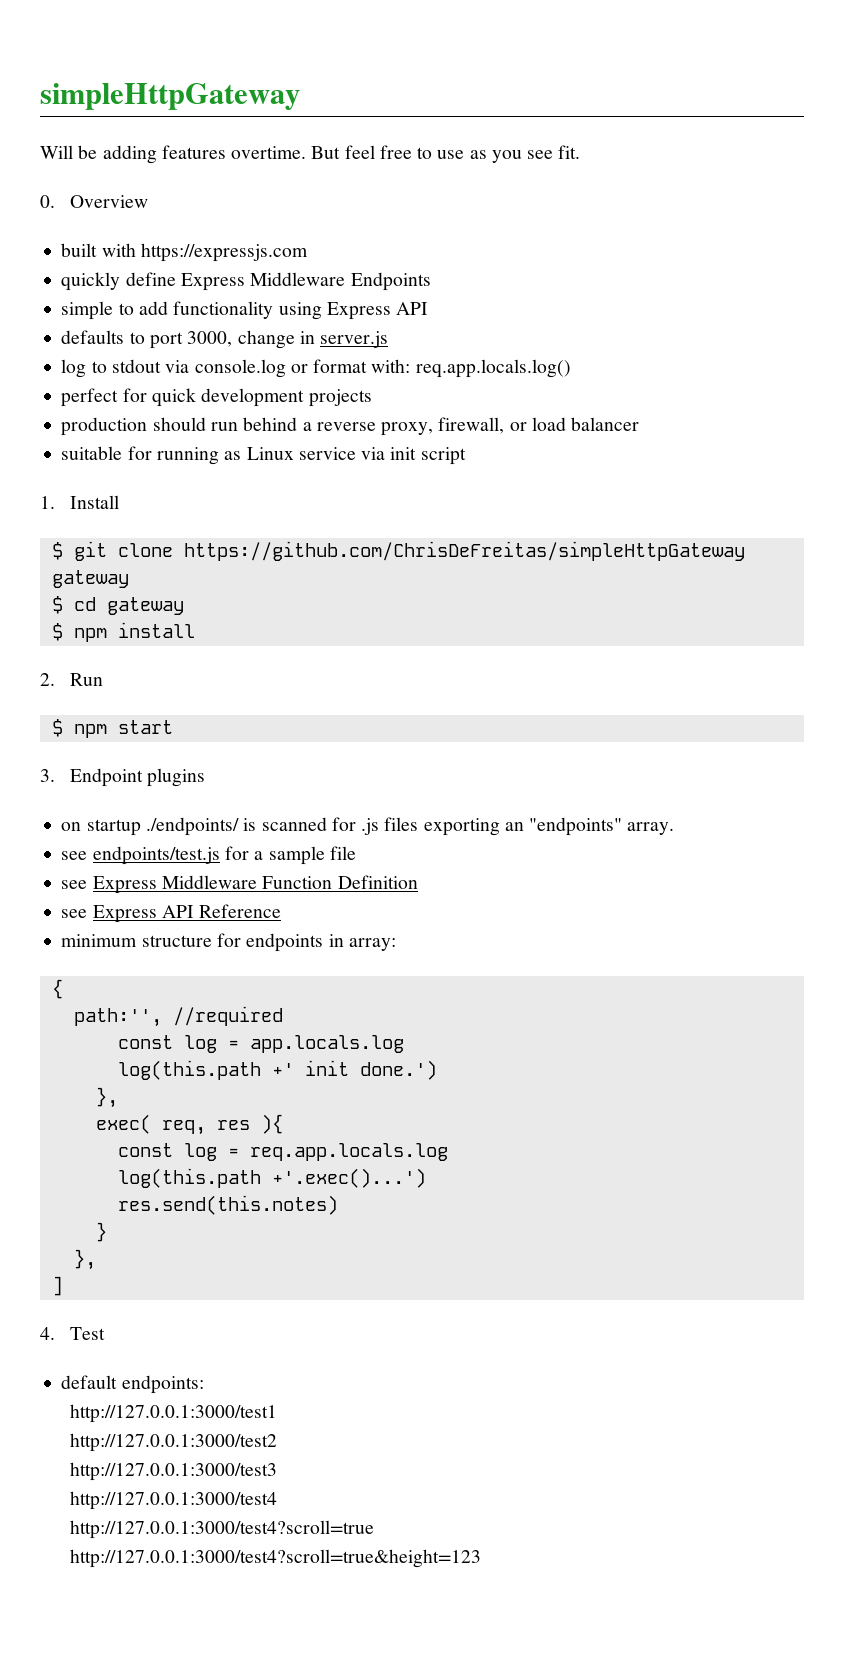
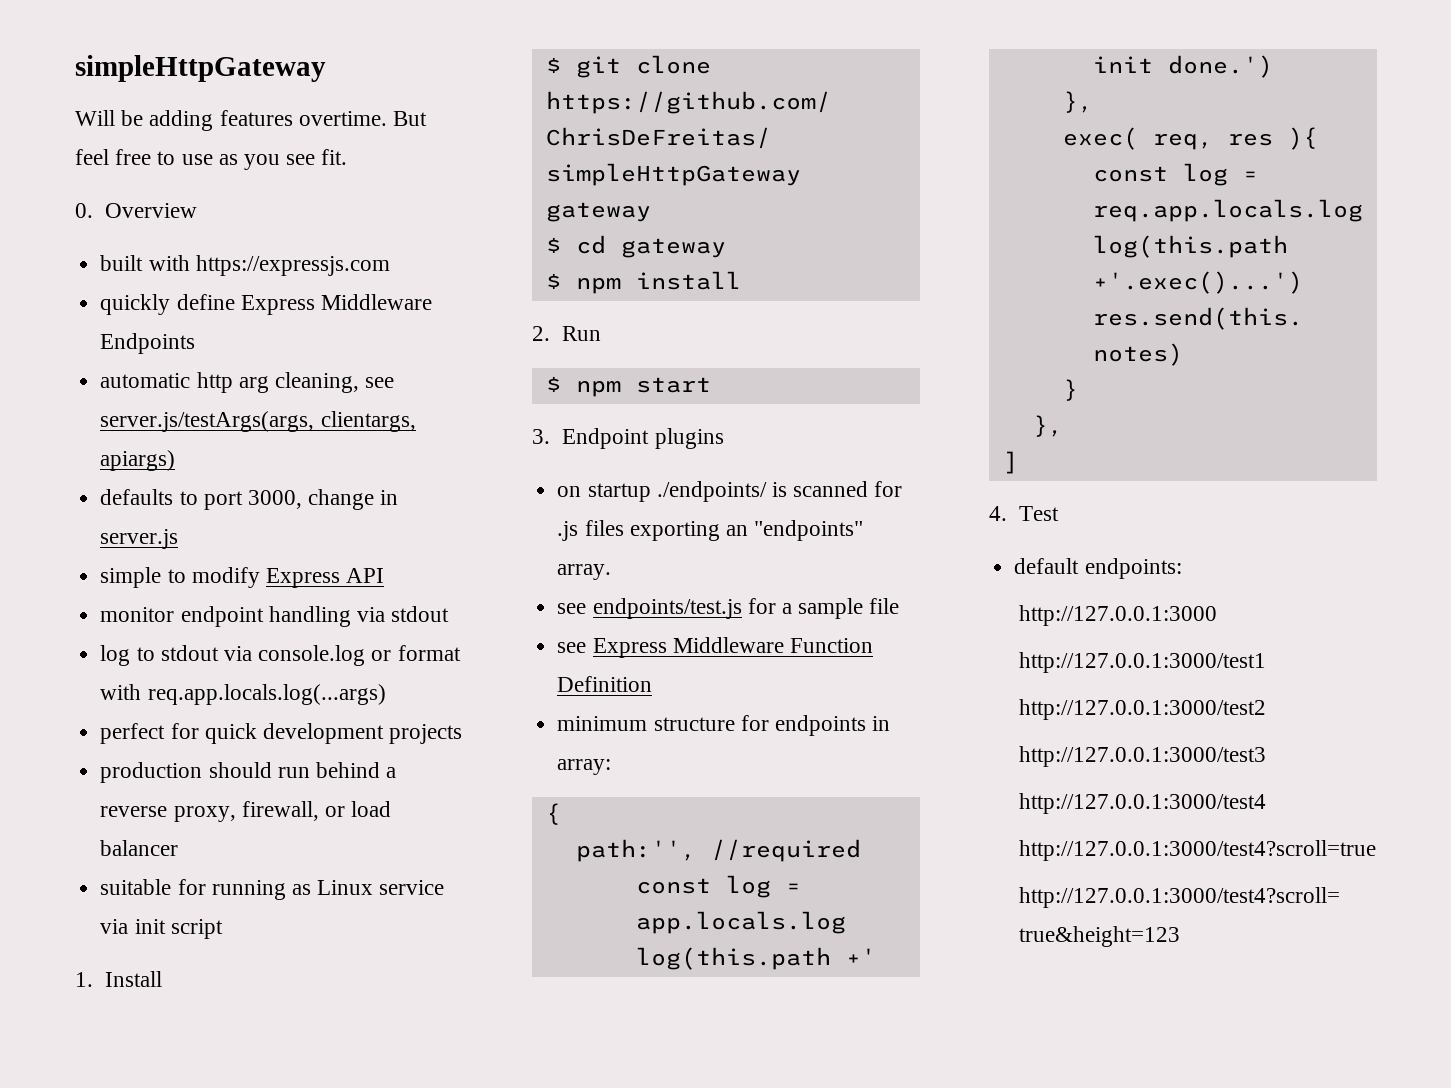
[61,301,429,320] simple to add functionality using Express API -> [100,372,395,393] [100,411,416,432] [100,450,176,471] automatic http arg cleaning, see server.js/testArgs(args, clientargs, apiargs)
(389, 339) none -> [100,567,385,588] [100,606,450,627] // simple to modify Express API // monitor endpoint handling via stdout
[371,359,571,378] with: req.app.locals.log() -> [100,684,386,705] with req.app.locals.log(...args)
[61,904,282,923] // see Express API Reference -> (653, 684) none
(204, 1384) none -> [1019,605,1218,626] // http://127.0.0.1:3000

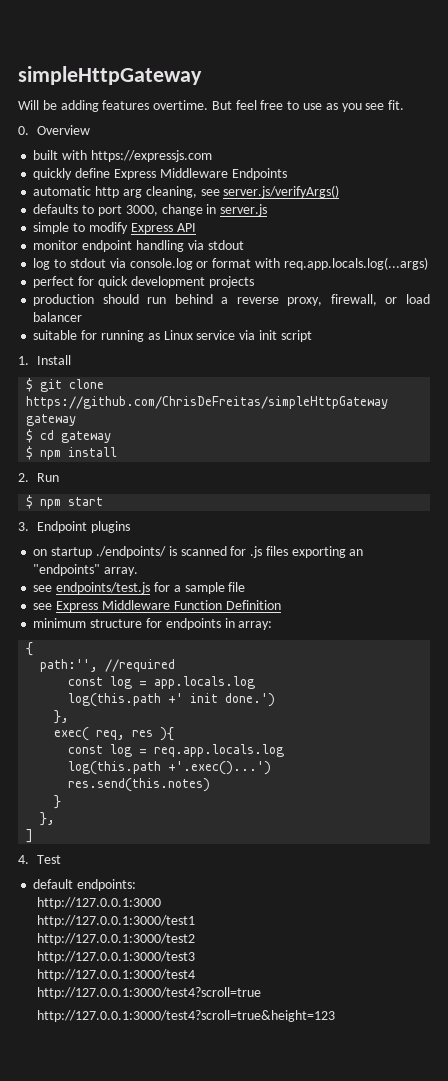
[100,411,416,432] [100,450,176,471] server.js/testArgs(args, clientargs, apiargs) -> [223,185,340,198] server.js/verifyArgs()

